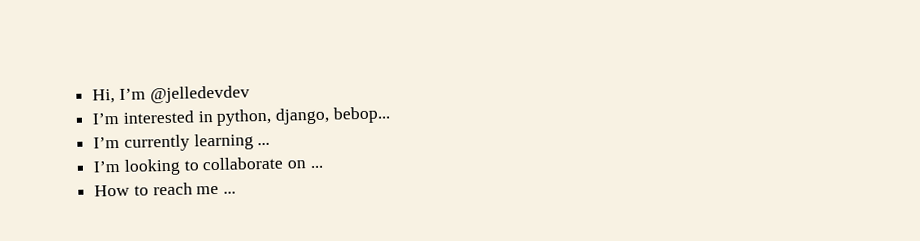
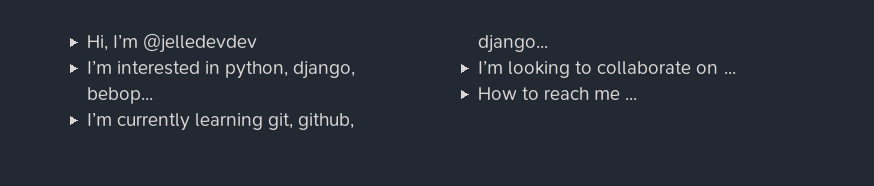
[257,142,271,146] ... -> [268,113,355,130] [477,35,548,53] git, github, django...

